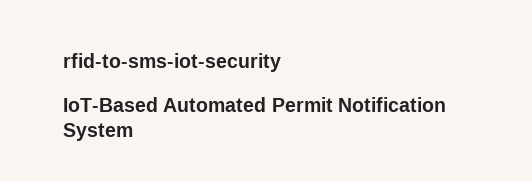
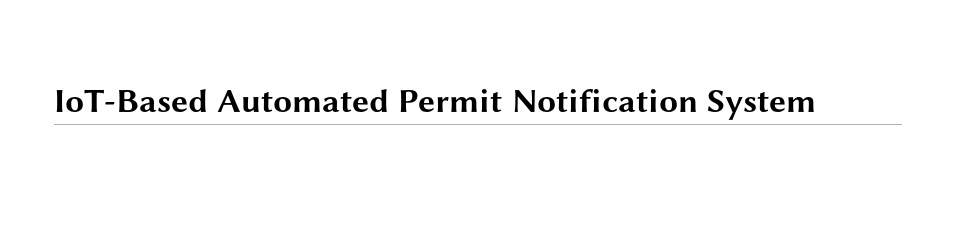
[63,53,281,72] rfid-to-sms-iot-security // -> (54, 100) none

